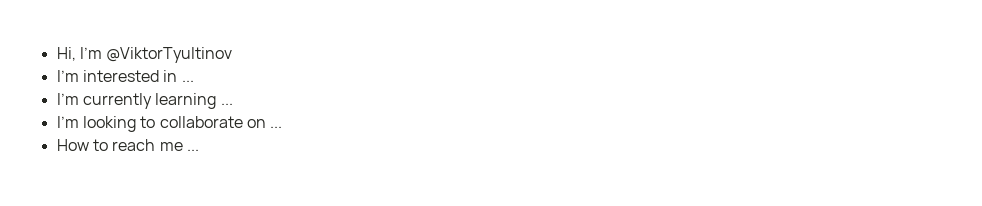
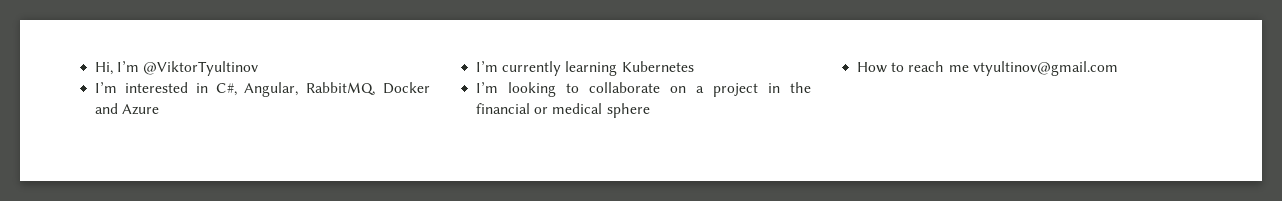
[181,80,194,82] ... -> [215,82,430,97] [95,103,160,115] C#, Angular, RabbitMQ, Docker and Azure
[220,103,233,105] ... -> [621,61,694,72] Kubernetes
[270,126,283,128] ... -> [696,82,811,97] [476,103,650,118] a project in the financial or medical sphere
[186,149,199,151] ... -> [972,61,1118,76] vtyultinov@gmail.com

